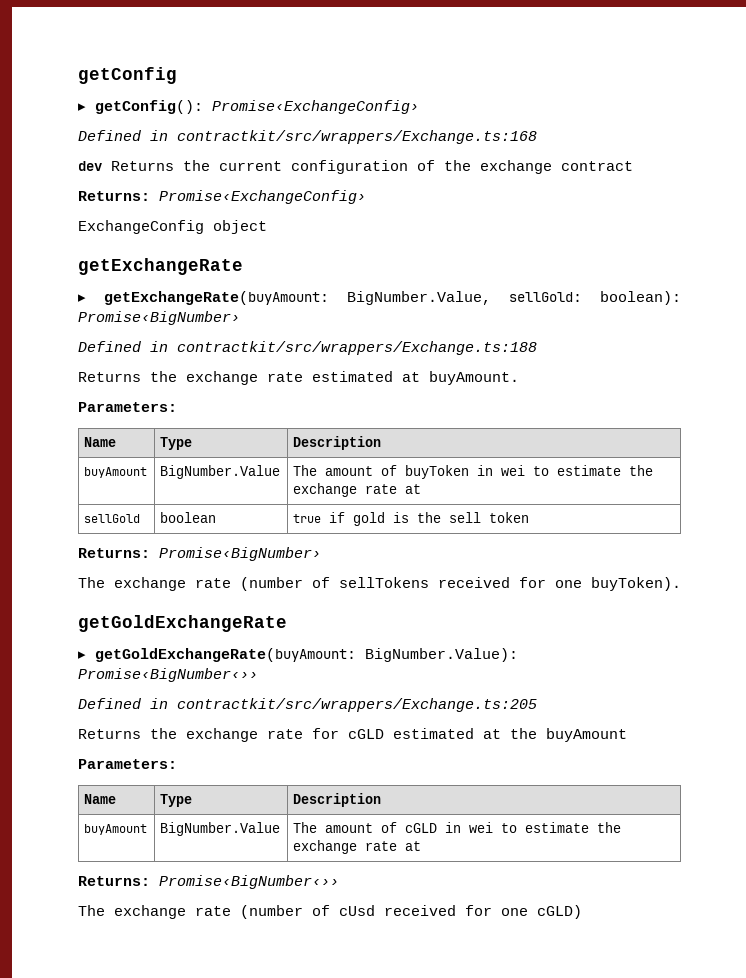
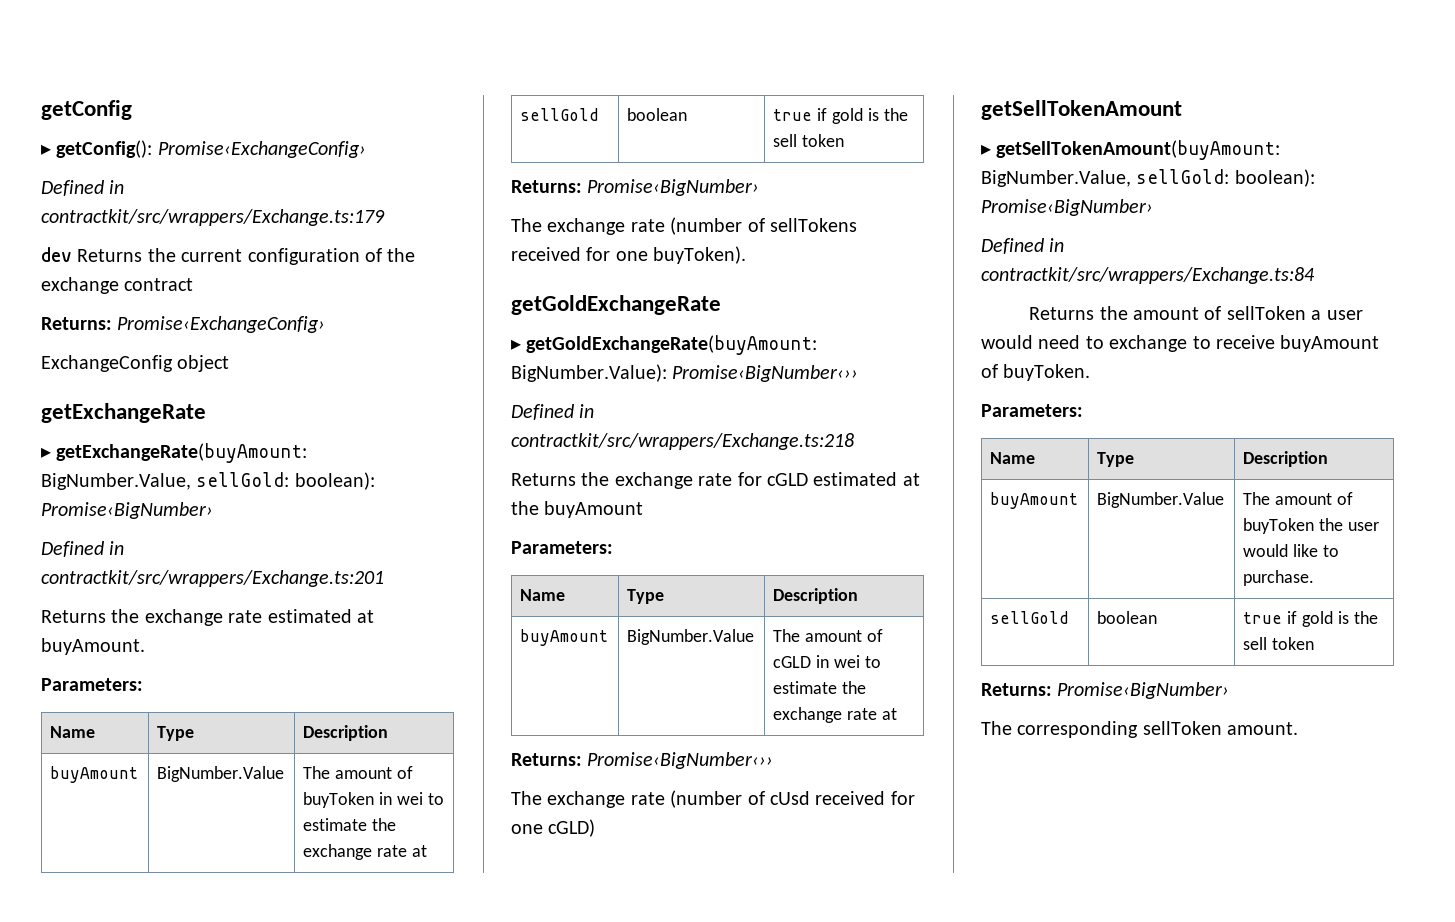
[177,130,537,144] contractkit/src/wrappers/Exchange.ts:168 -> [41,209,385,226] contractkit/src/wrappers/Exchange.ts:179
[177,341,537,355] contractkit/src/wrappers/Exchange.ts:188 -> [41,570,384,587] contractkit/src/wrappers/Exchange.ts:201
[177,698,537,712] contractkit/src/wrappers/Exchange.ts:205 -> [511,433,854,450] contractkit/src/wrappers/Exchange.ts:218
(582, 912) none -> [981,100,1182,120] [981,140,1281,160] [981,169,1315,187] [981,199,1153,216] [981,238,1065,254] [981,267,1315,284] [1029,306,1363,320] [981,335,1380,352] [981,364,1091,381] [981,404,1083,417] [990,452,1036,464] [1097,452,1135,467] [1243,451,1329,467] [990,492,1079,509] [1097,492,1225,508] [1243,492,1353,505] [1243,518,1379,534] [1243,544,1339,557] [1243,570,1315,586] [990,611,1070,624] [1097,611,1158,624] [1243,611,1378,627] [1243,637,1314,650] [981,682,1230,699] [981,721,1299,738] // getSellTokenAmount // ▸ getSellTokenAmount(buyAmount: BigNumber.Value, sellGold: boolean): Promise‹BigNumber› // Defined in contractkit/src/wrappers/Exchange.ts:84 // Returns the amount of sellToken a user would need to exchange to receive buyAmount of buyToken. // Parameters: // Name | Type | Description // buyAmount | BigNumber.Value | The amount of buyToken the user would like to purchase. // sellGold | boolean | true if gold is the sell token // Returns: Promise‹BigNumber› // The corresponding sellToken amount.

